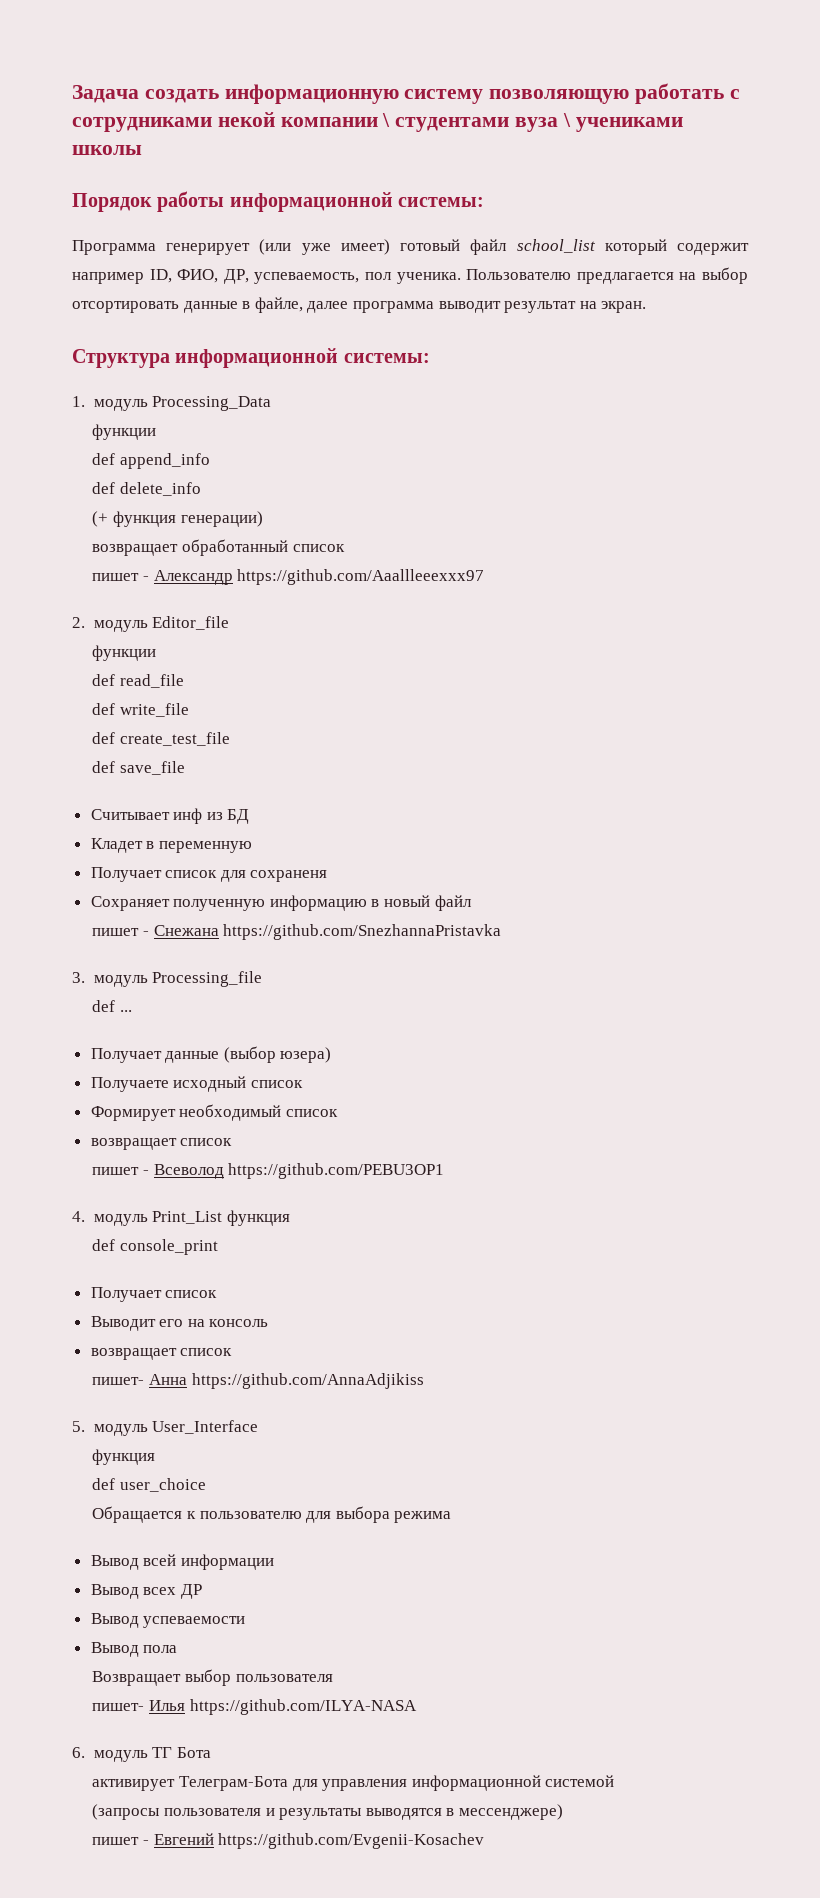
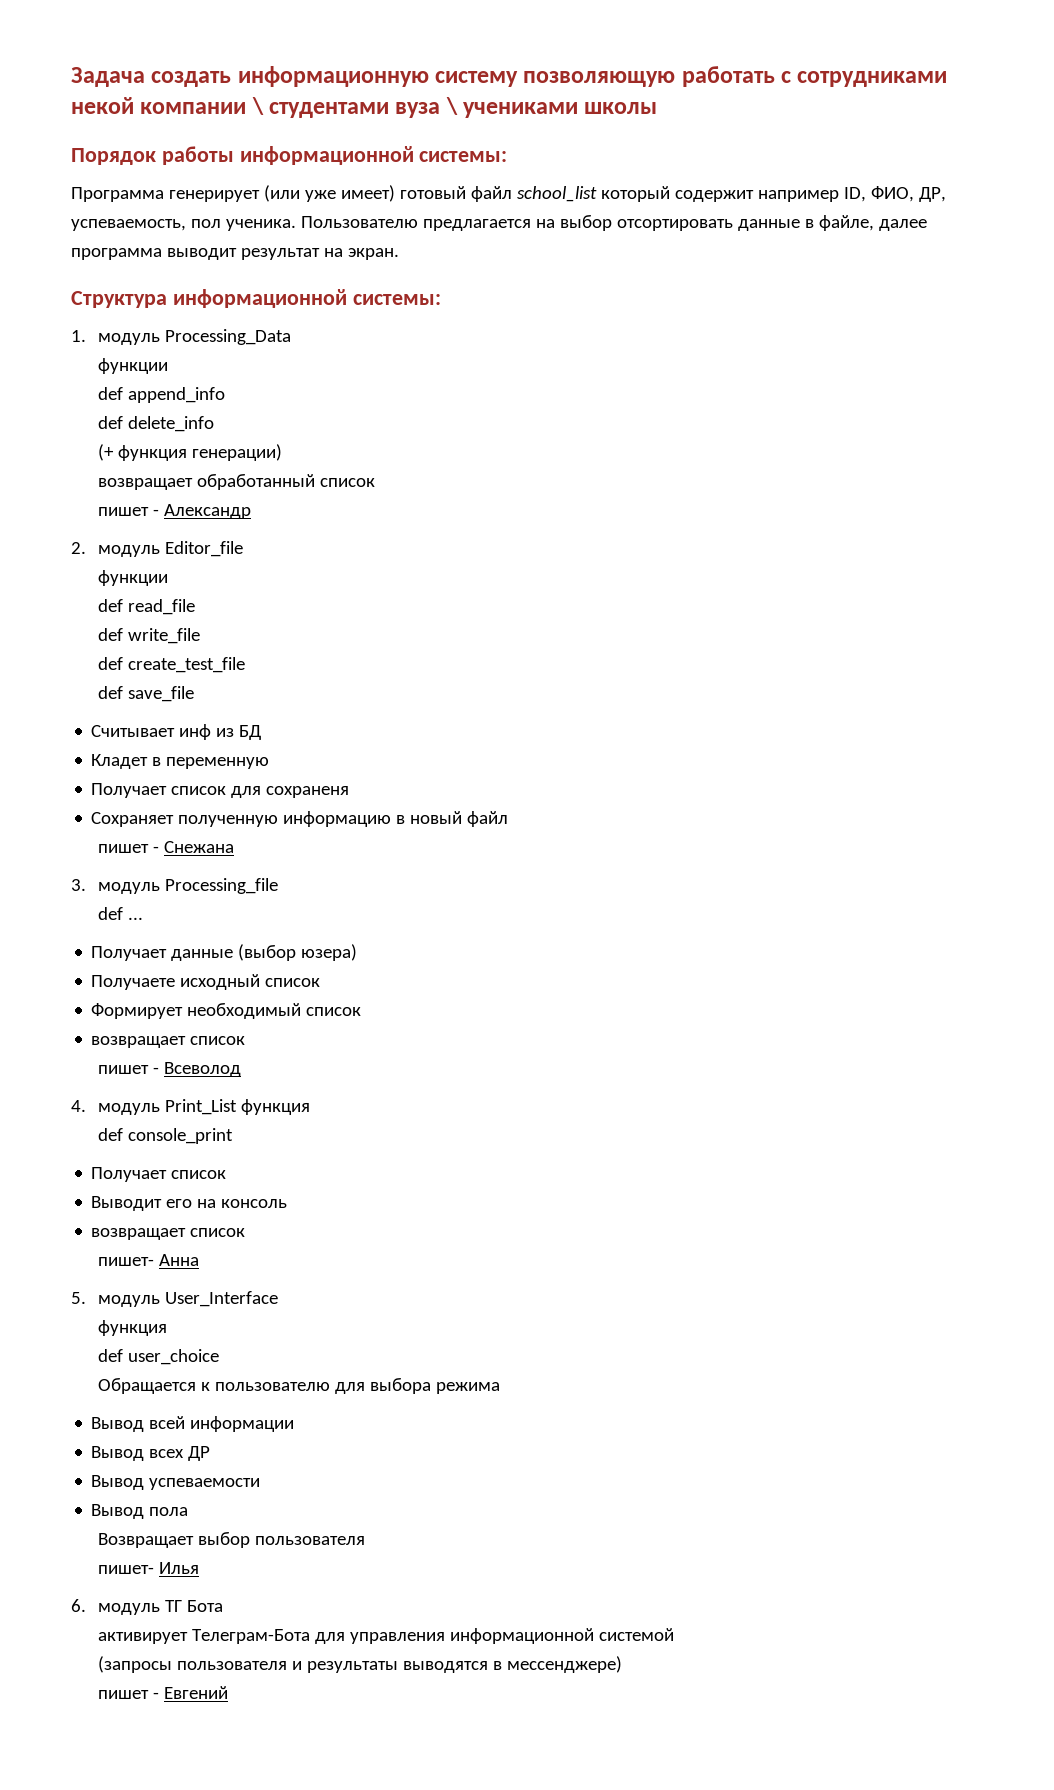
[237,569,485,585] https://github.com/Aaallleeexxx97 -> (251, 511) none
[223,924,502,940] https://github.com/SnezhannaPristavka -> (234, 847) none
[228,1163,445,1179] https://github.com/PEBU3OP1 -> (241, 1069) none
[191,1373,424,1389] https://github.com/AnnaAdjikiss -> (199, 1260) none
[189,1699,417,1715] https://github.com/ILYA-NASA -> (199, 1568) none
[218,1833,485,1849] https://github.com/Evgenii-Kosachev -> (228, 1692) none

